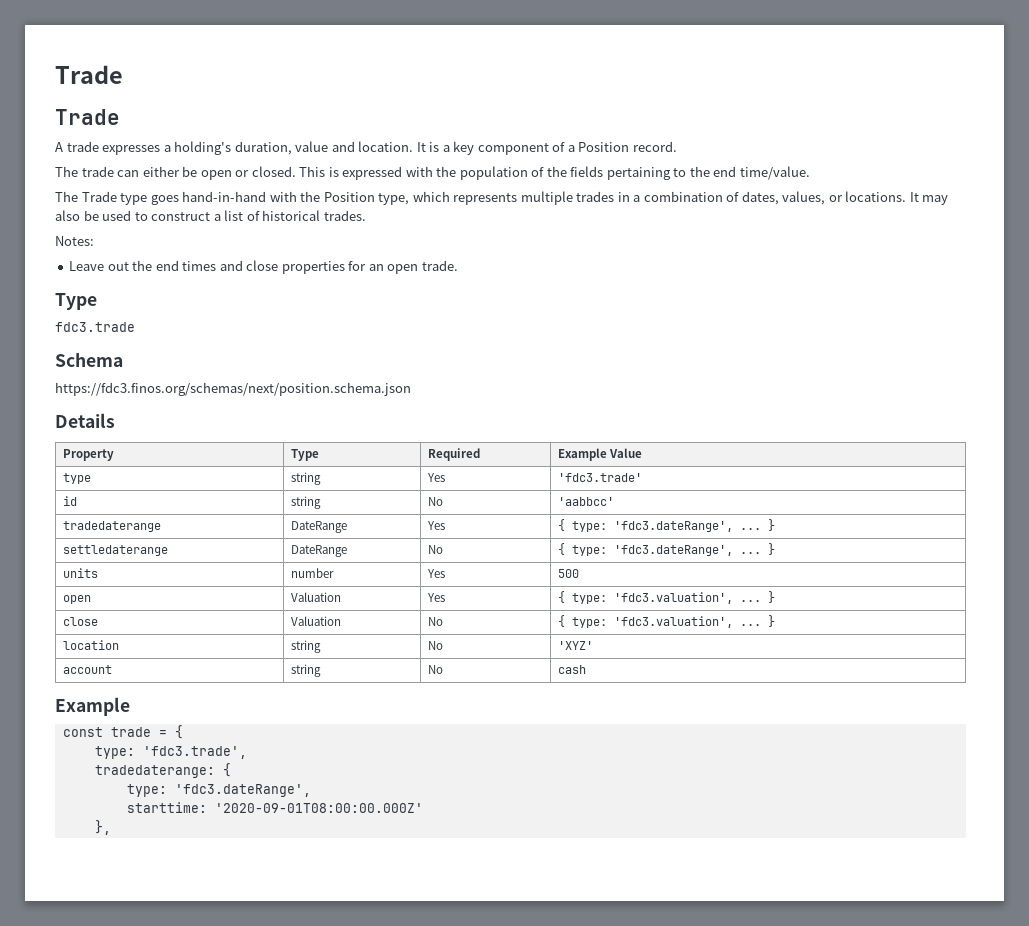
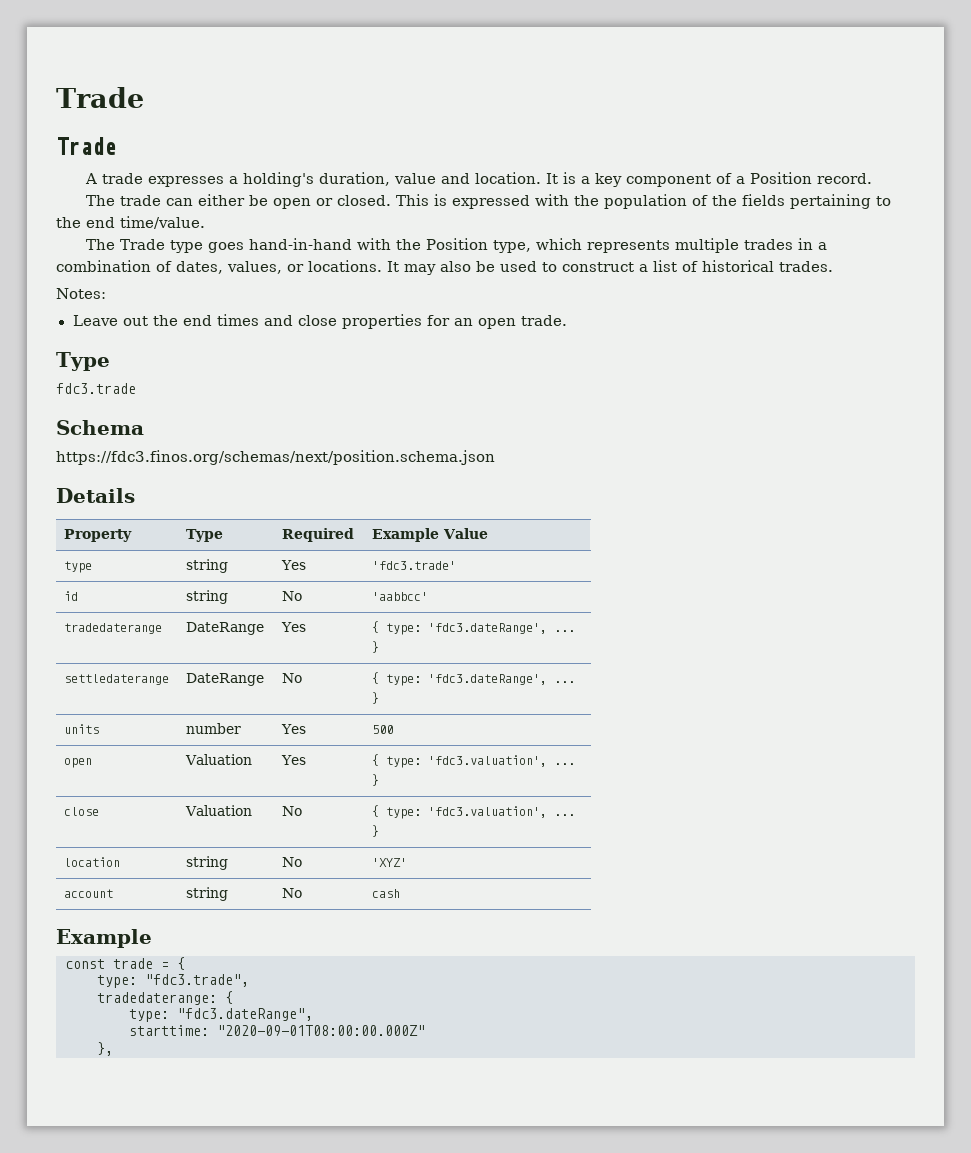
[142,746,247,759] 'fdc3.trade', -> [145,974,249,987] "fdc3.trade",
[174,784,311,797] 'fdc3.dateRange', -> [177,1008,313,1021] "fdc3.dateRange",
[214,803,423,813] '2020-09-01T08:00:00.000Z' -> [217,1025,425,1036] "2020-09-01T08:00:00.000Z"

